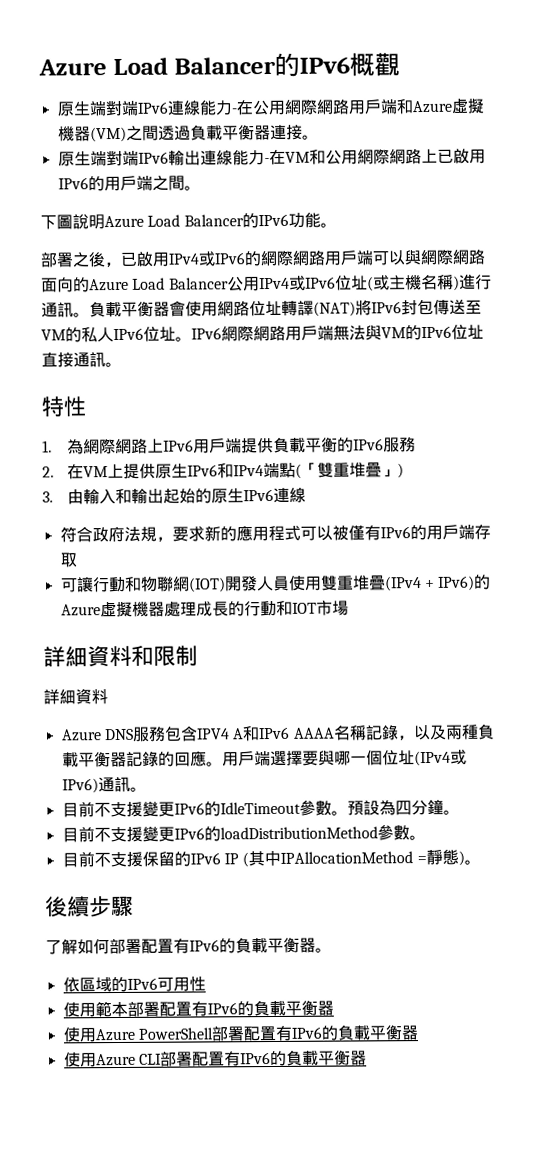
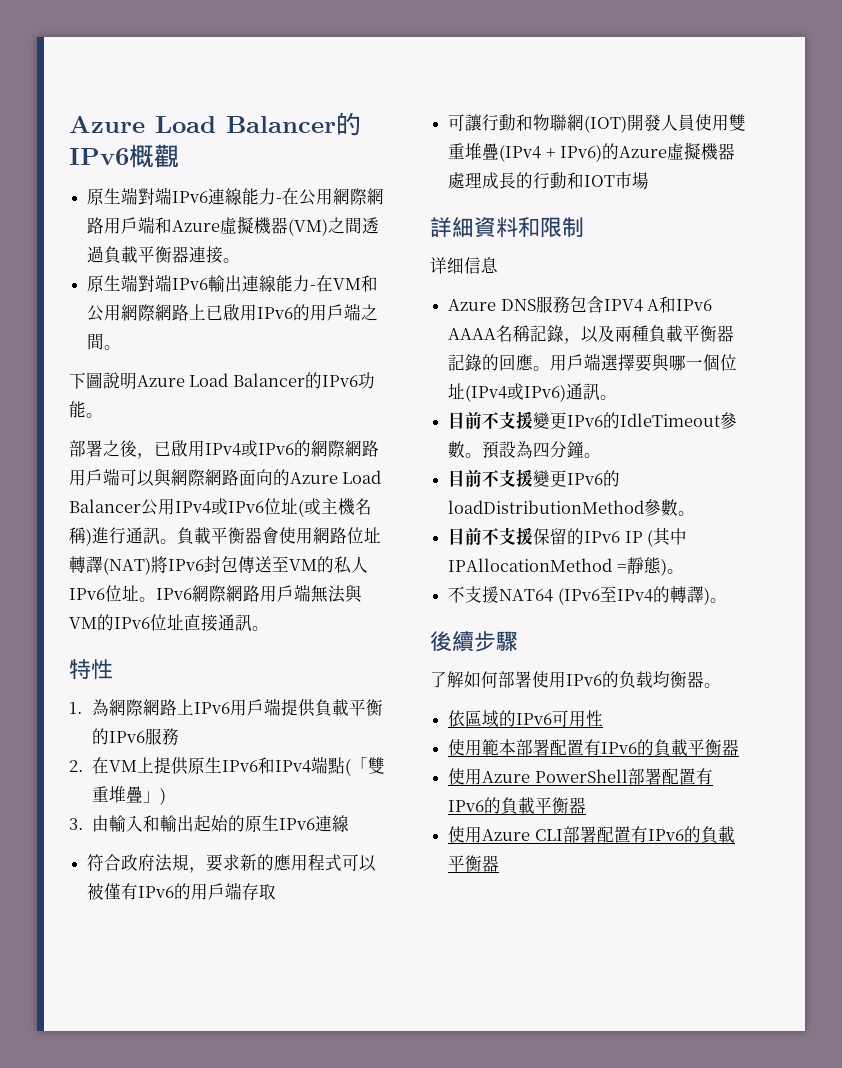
[43,688,108,705] 詳細資料 -> [430,257,498,274] 详细信息
(481, 862) none -> [448,586,727,605] // 不支援NAT64 (IPv6至IPv4的轉譯)。
[141,937,284,954] 配置有IPv6的負載平 -> [532,671,670,689] 使用IPv6的负载均

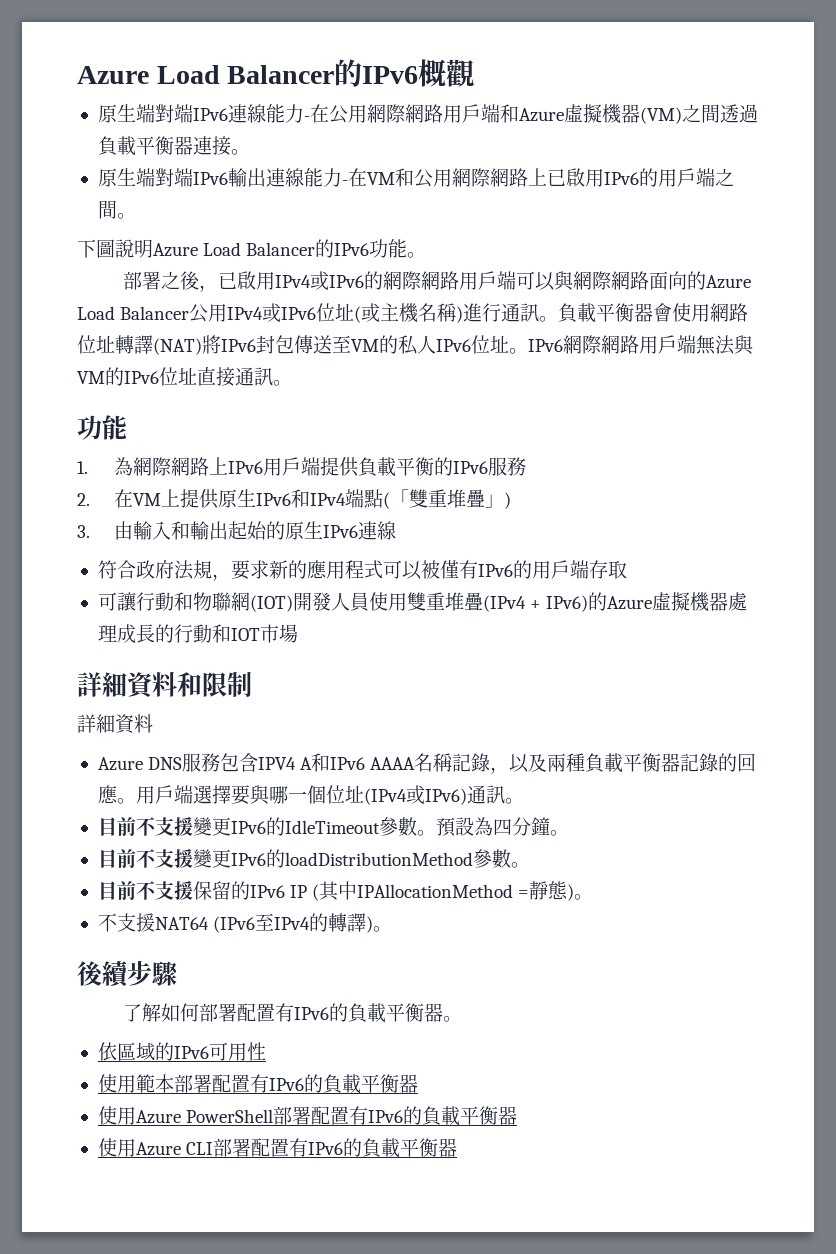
[69,659,113,679] 特性 -> [77,415,127,440] 功能
[430,257,498,274] 详细信息 -> [77,714,153,734] 詳細資料
[532,671,670,689] 使用IPv6的负载均 -> [236,1003,405,1023] 配置有IPv6的負載平

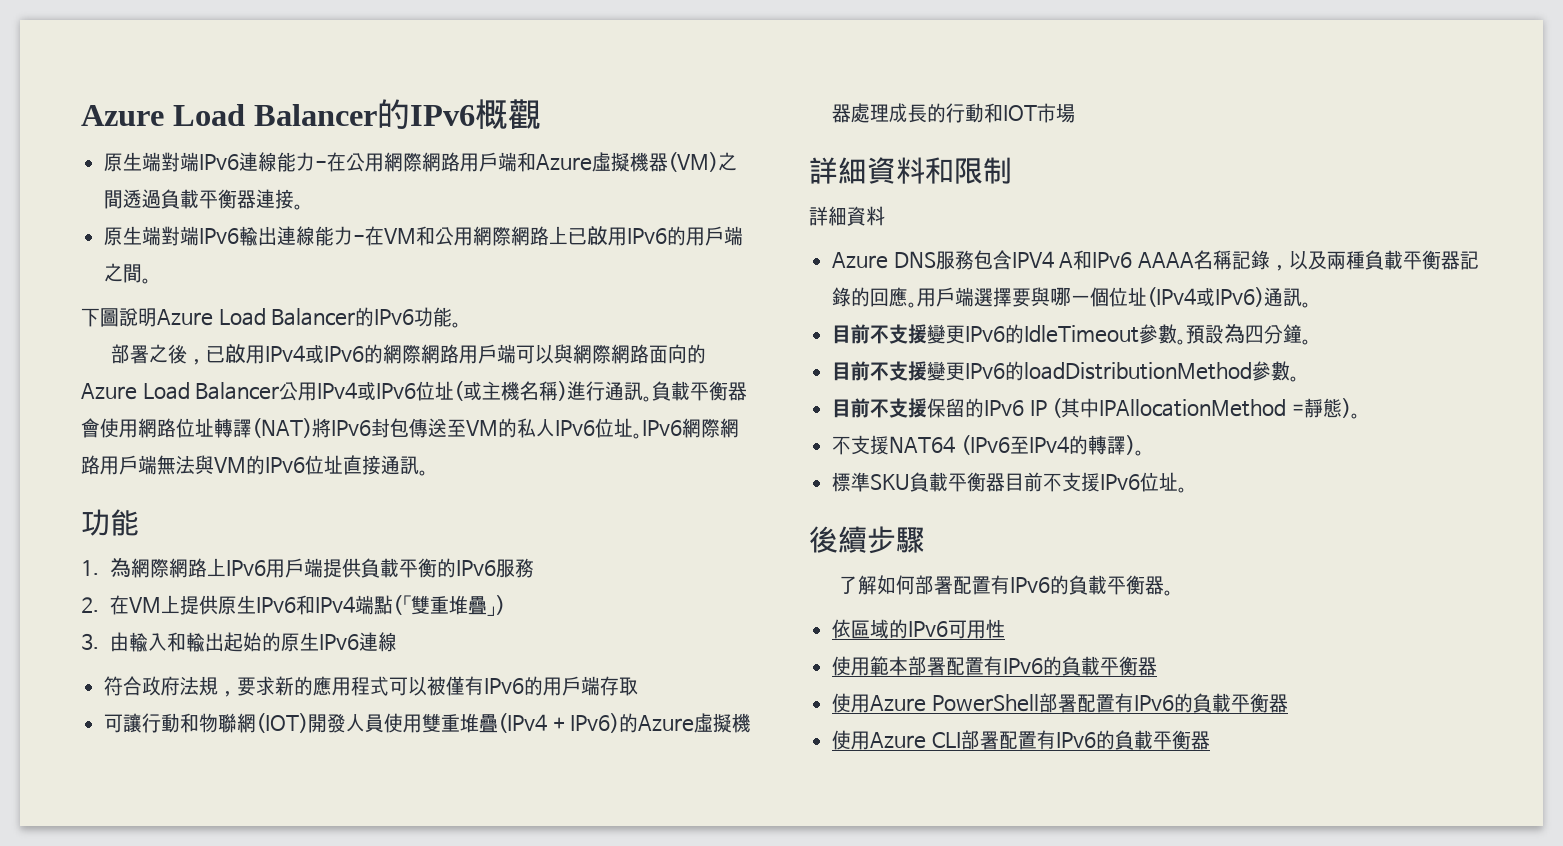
(393, 929) none -> [832,472,1188,493] // 標準SKU負載平衡器目前不支援IPv6位址。

